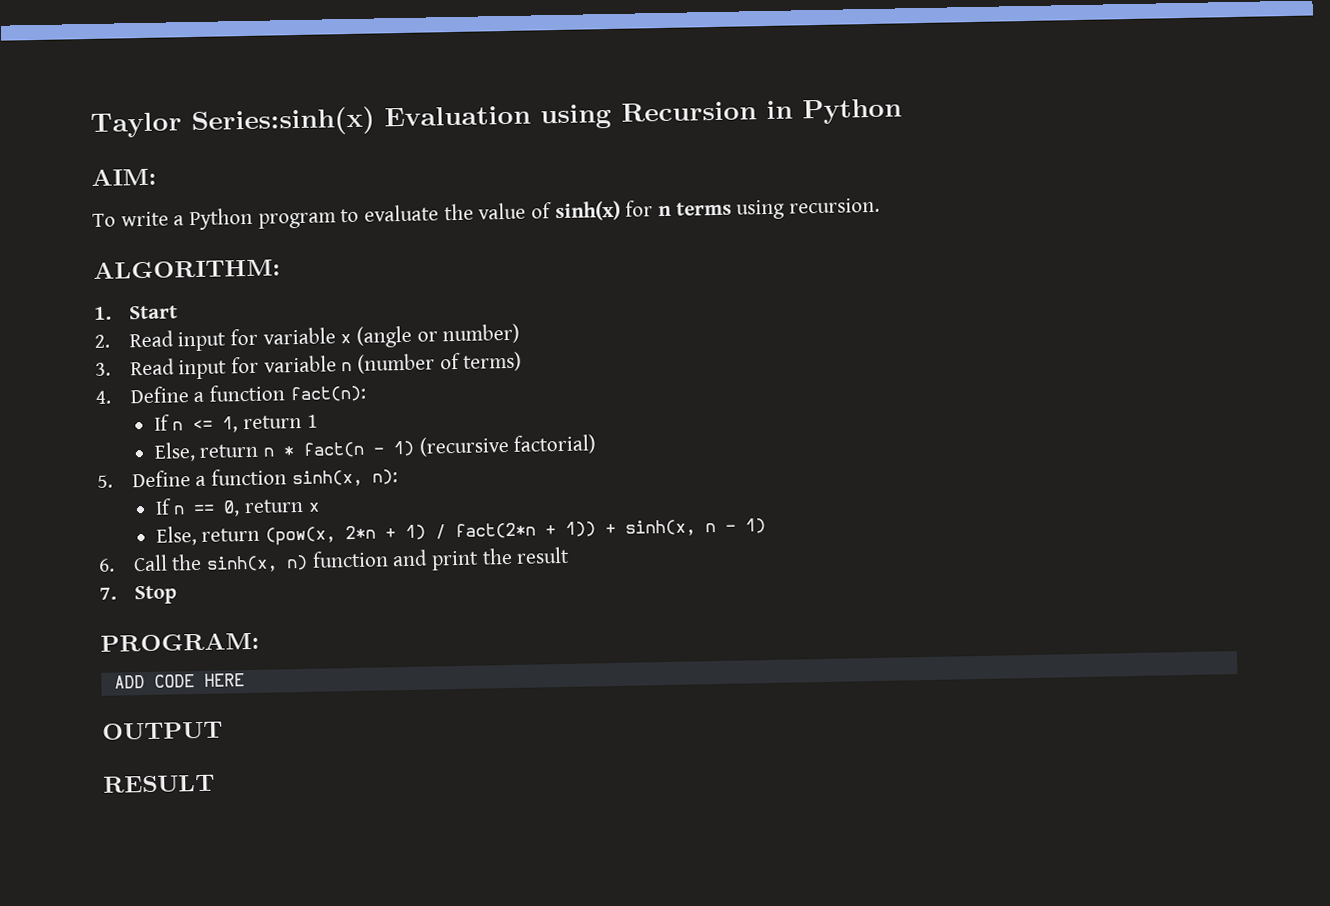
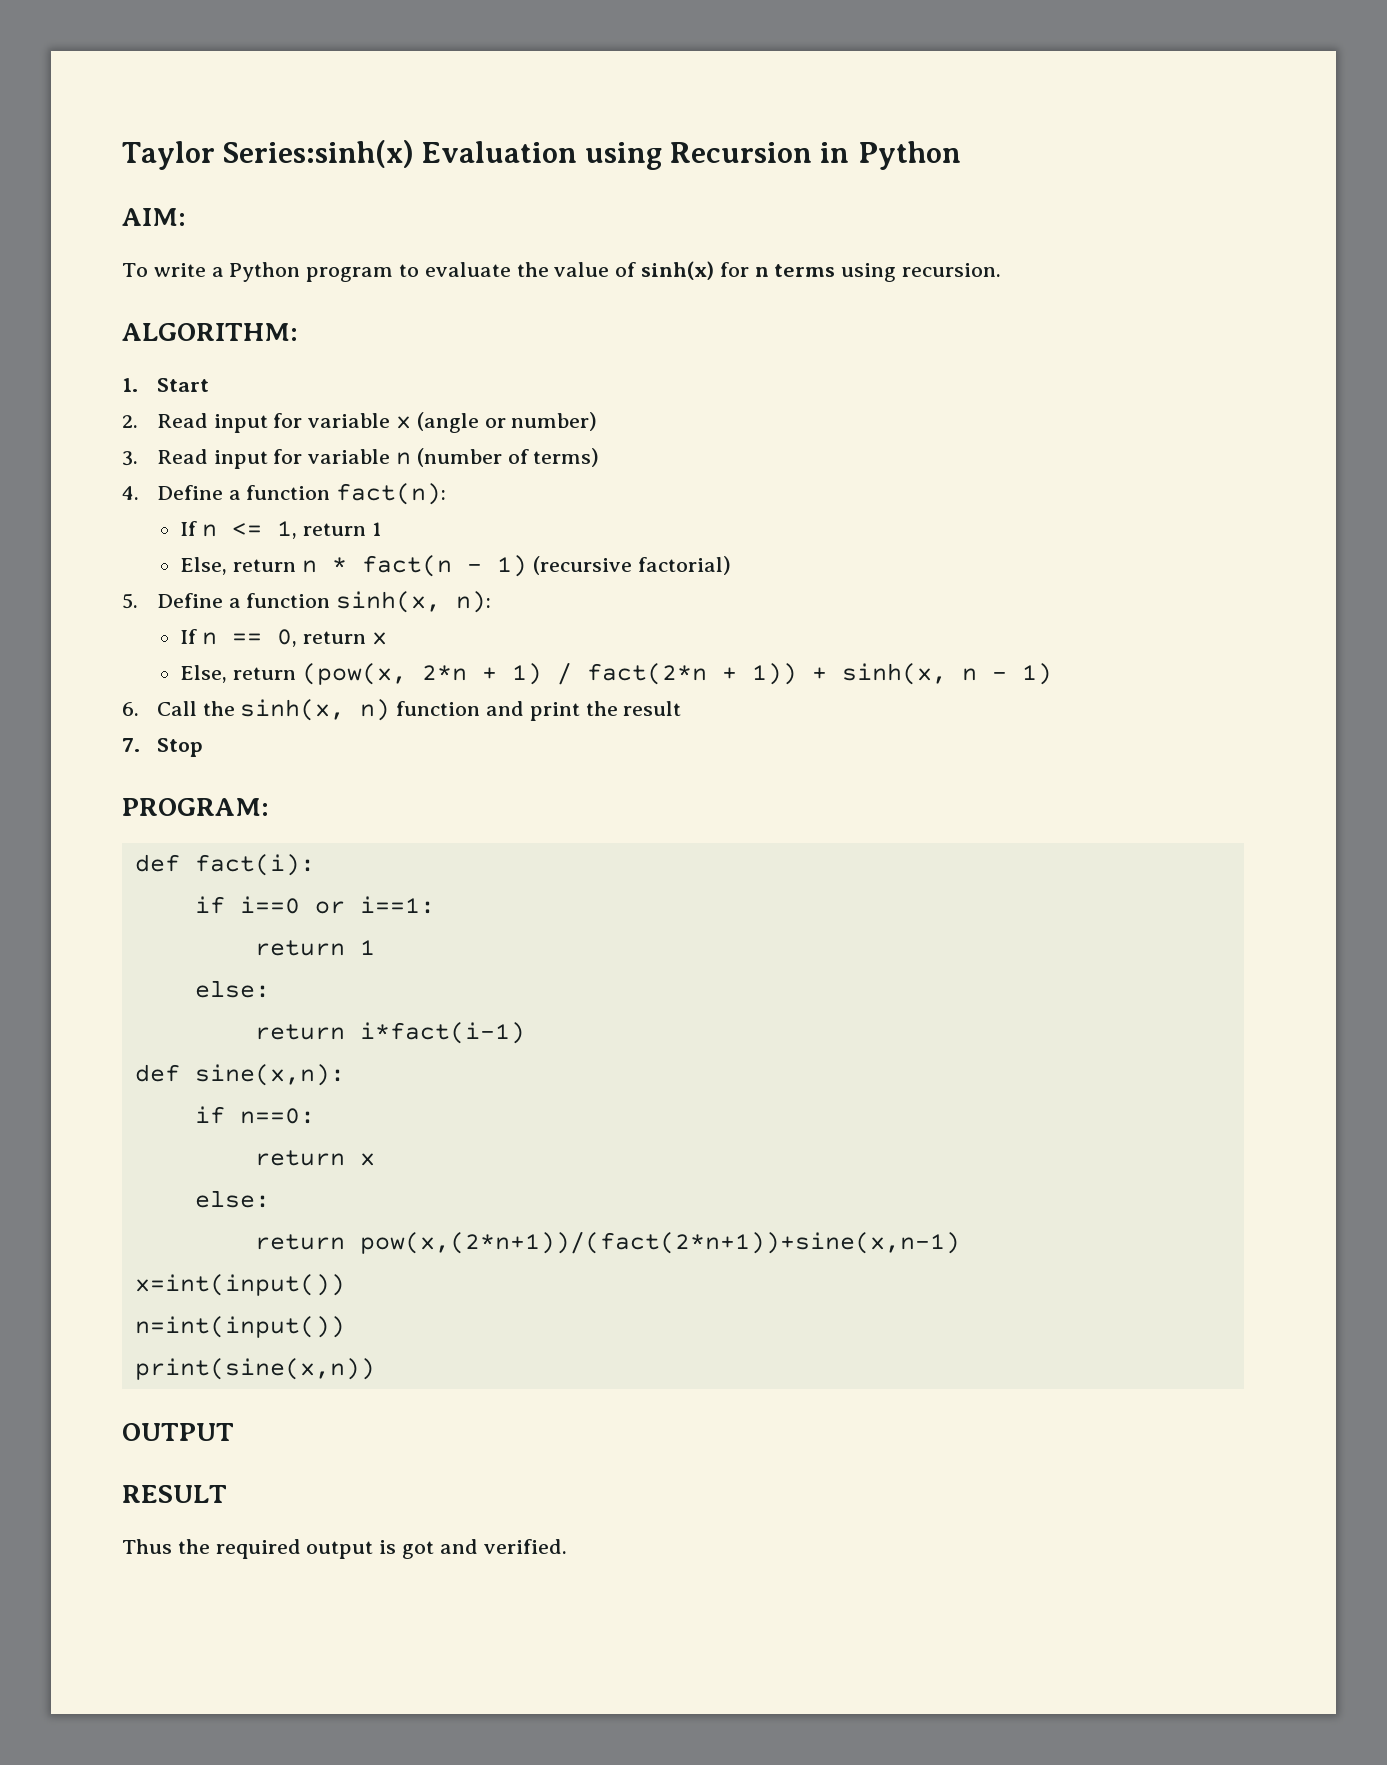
[113,673,245,689] [102,721,223,740] [103,774,215,793] ADD CODE HERE // OUTPUT // RESULT -> [134,854,315,876] [194,896,435,914] [254,940,375,956] [194,980,270,998] [254,1022,525,1044] [134,1064,345,1086] [194,1106,315,1124] [254,1150,375,1166] [194,1190,270,1208] [254,1231,960,1254] [134,1274,345,1296] [134,1316,345,1338] [134,1358,375,1380] [122,1423,234,1441] [122,1485,227,1503] [122,1539,567,1559] def fact(i): // if i==0 or i==1: // return 1 // else: // return i*fact(i-1) // def sine(x,n): // if n==0: // return x // else: // return pow(x,(2*n+1))/(fact(2*n+1))+sine(x,n-1) // x=int(input()) // n=int(input()) // print(sine(x,n)) // OUTPUT // RESULT // Thus the required output is got and verified.

